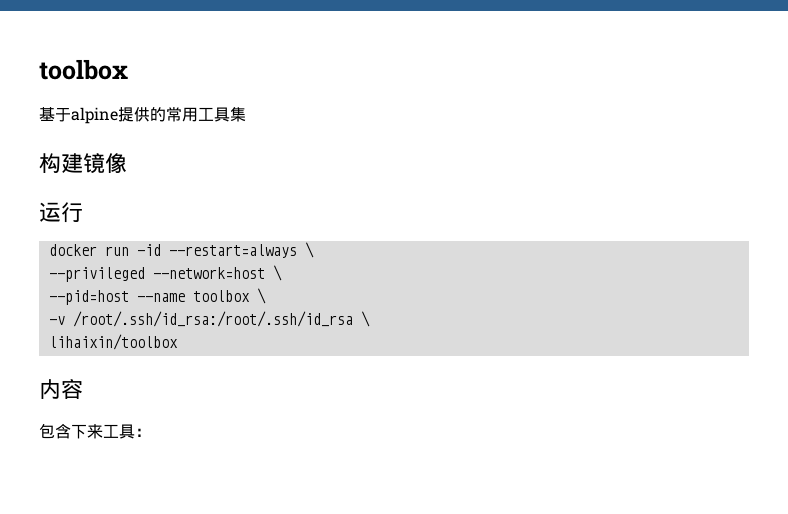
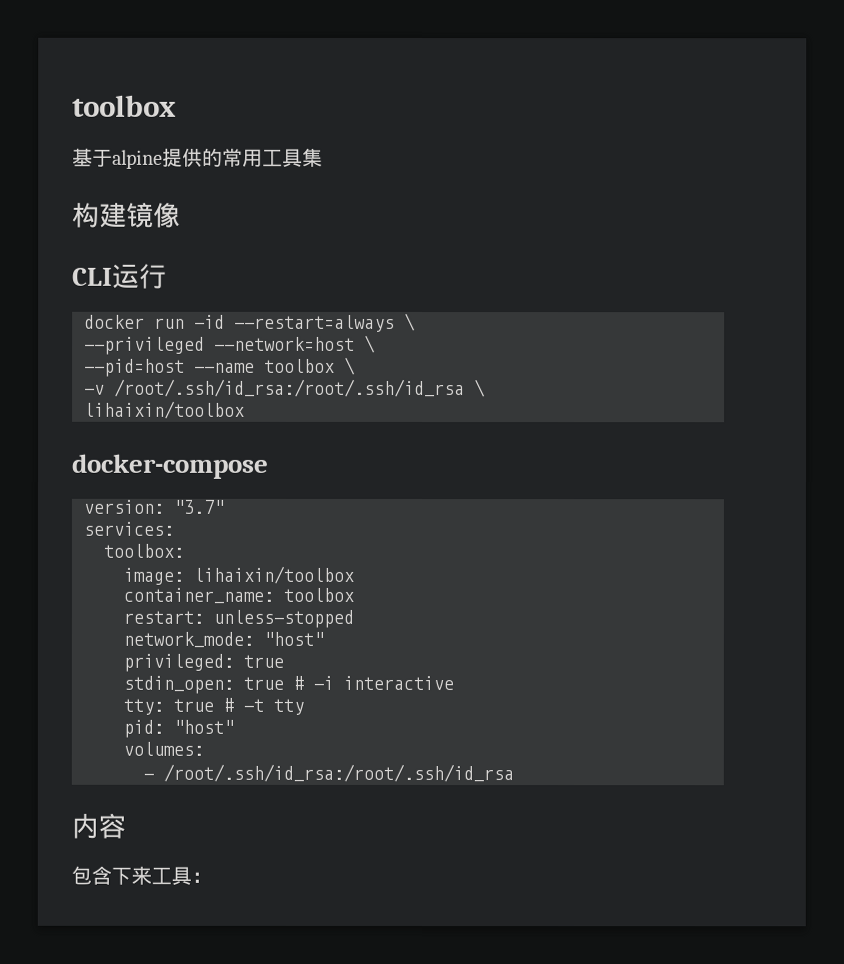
(127, 163) none -> [72,267,113,286] CLI
(178, 342) none -> [72,453,269,479] [83,499,224,514] [83,521,174,536] [103,543,184,558] [123,565,354,585] [123,587,354,604] [123,609,354,628] [123,631,324,648] [123,653,284,672] [123,675,454,694] [123,697,304,715] [123,719,234,738] [123,741,204,756] [143,763,514,783] // docker-compose // version: "3.7" // services: // toolbox: // image: lihaixin/toolbox // container_name: toolbox // restart: unless-stopped // network_mode: "host" // privileged: true // stdin_open: true # -i interactive // tty: true # -t tty // pid: "host" // volumes: // - /root/.ssh/id_rsa:/root/.ssh/id_rsa

